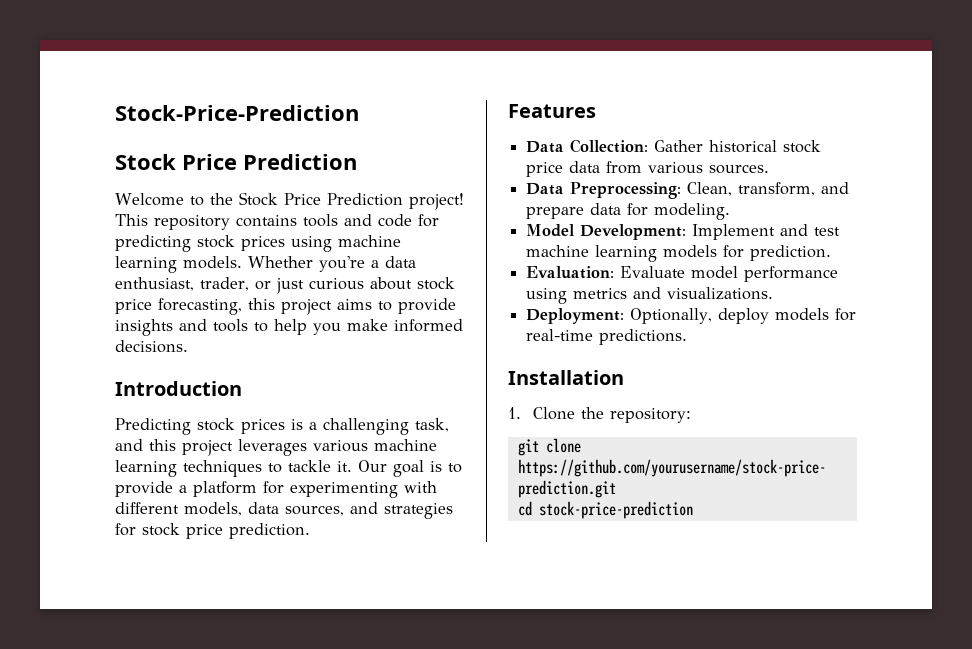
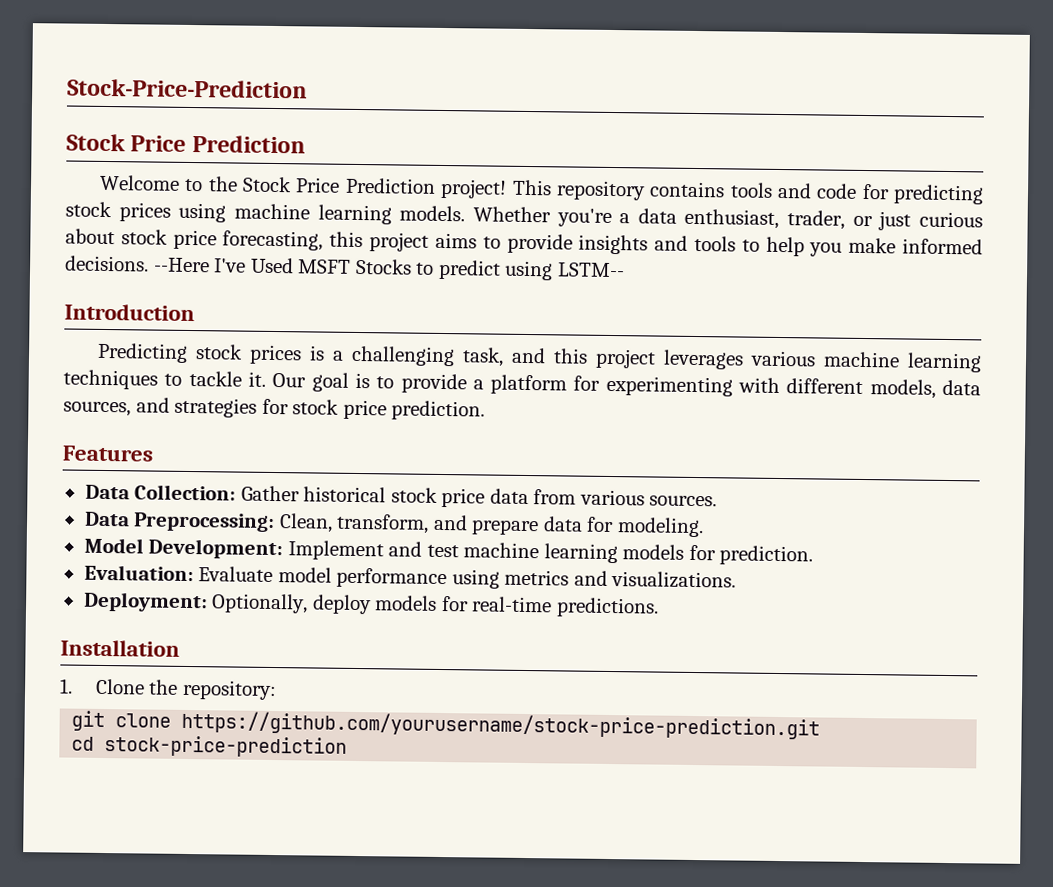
(188, 346) none -> [153,257,625,281] --Here I've Used MSFT Stocks to predict using LSTM--

